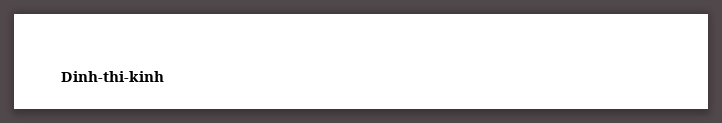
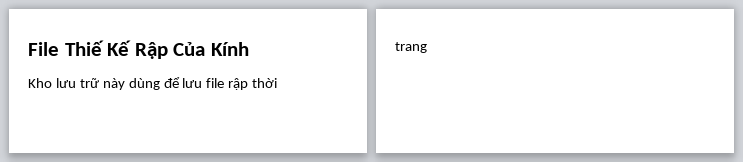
[61,71,164,82] Dinh-thi-kinh -> [28,40,249,59] [28,77,278,90] [395,42,427,53] File Thiế Kế Rập Của Kính // Kho lưu trữ này dùng để lưu file rập thời trang

